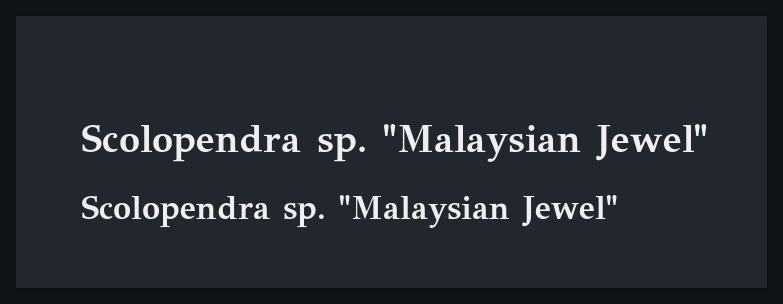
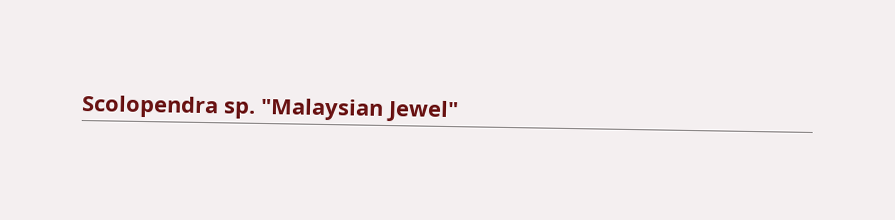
[81,124,708,162] [81,195,618,228] Scolopendra sp. "Malaysian Jewel" // Scolopendra sp. "Malaysian Jewel" -> [81,95,459,123] Scolopendra sp. "Malaysian Jewel"

